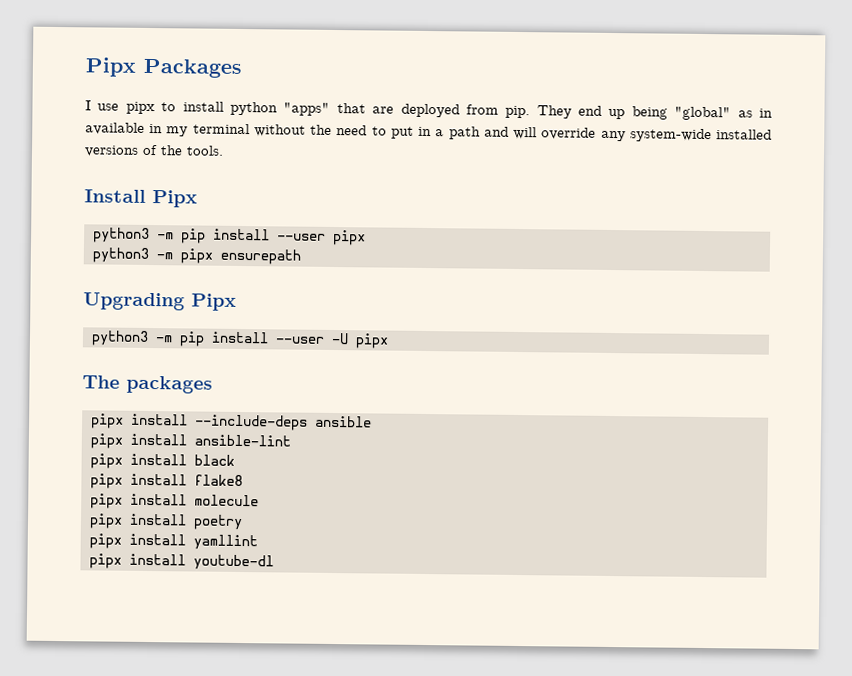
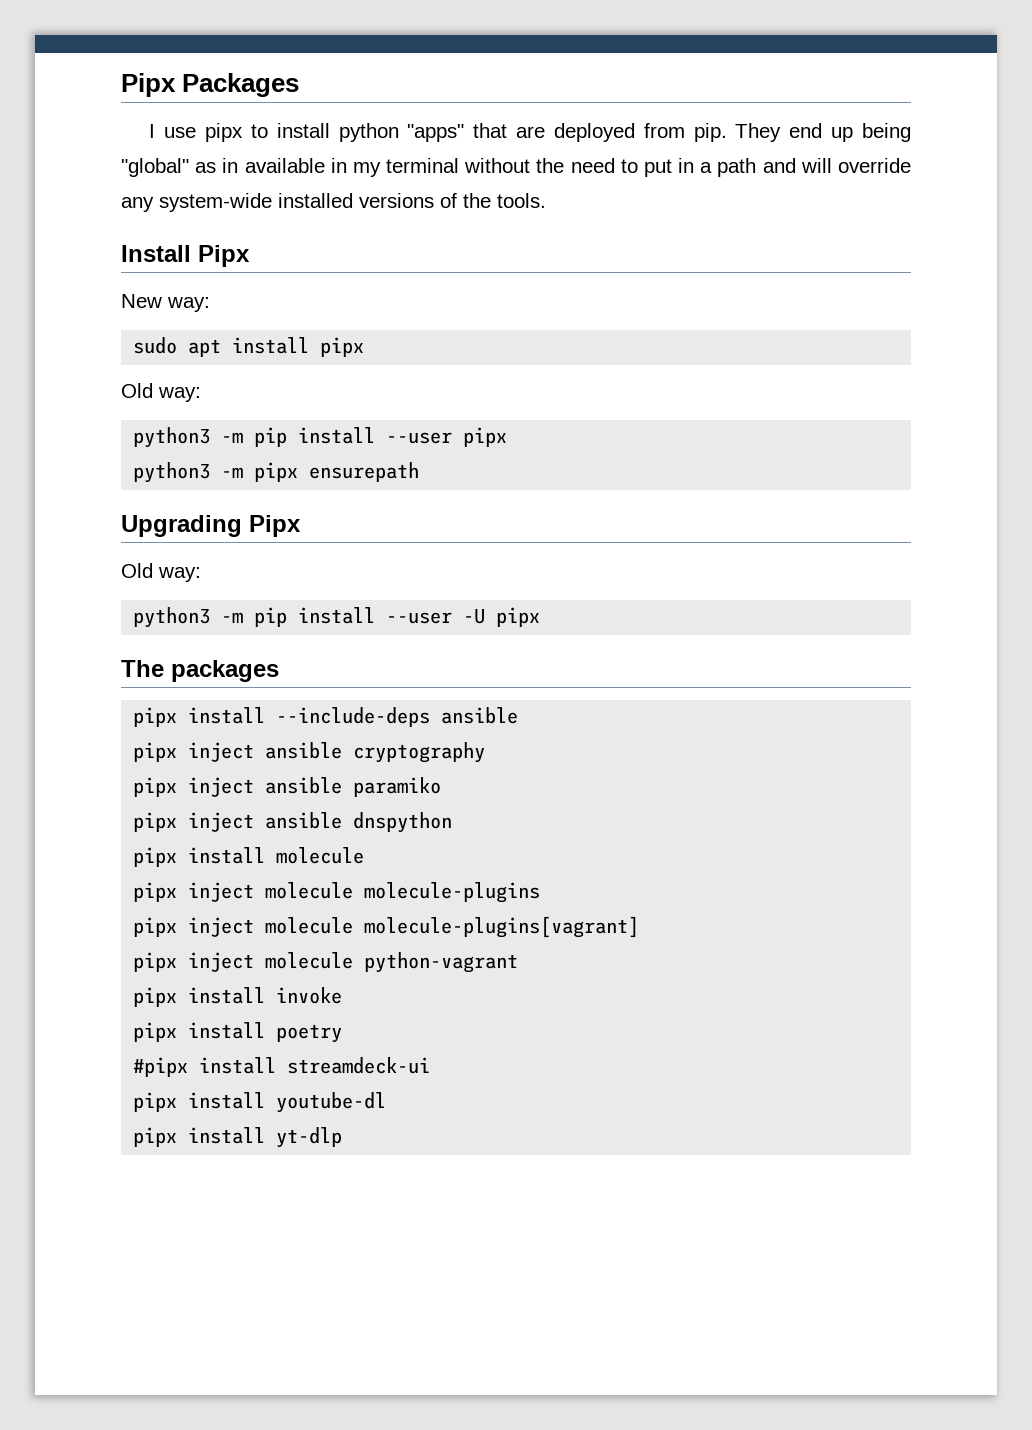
(198, 199) none -> [121,294,210,312] [133,337,365,357] [121,383,201,402] // New way: // sudo apt install pipx // Old way:
(237, 302) none -> [121,563,201,582] // Old way:
[130,433,291,447] [90,453,235,469] [90,473,243,489] [90,493,259,509] install ansible-lint // pipx install black // pipx install flake8 // pipx install molecule -> [188,742,486,763] [133,777,442,797] [133,812,453,833] [133,847,365,867] [133,882,541,903] [133,916,640,938] [133,952,519,973] [133,987,343,1007] inject ansible cryptography // pipx inject ansible paramiko // pipx inject ansible dnspython // pipx install molecule // pipx inject molecule molecule-plugins // pipx inject molecule molecule-plugins[vagrant] // pipx inject molecule python-vagrant // pipx install invoke
[89,533,258,551] pipx install yamllint -> [133,1057,431,1077] #pipx install streamdeck-ui
(274, 562) none -> [133,1127,343,1148] // pipx install yt-dlp

